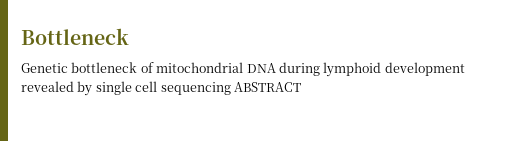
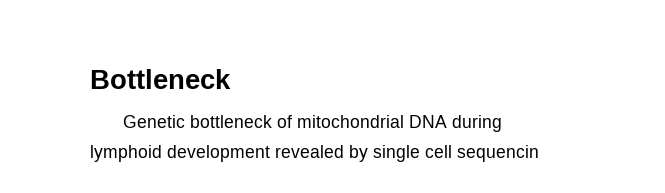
[160,82,301,95] sequencing ABSTRACT -> [457,145,539,162] sequencin

